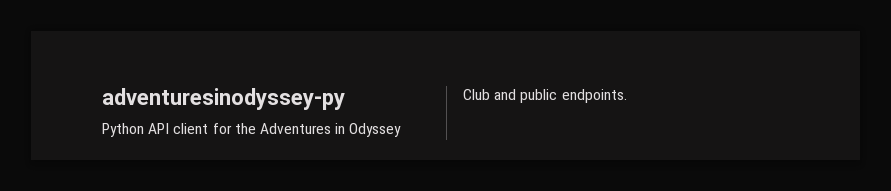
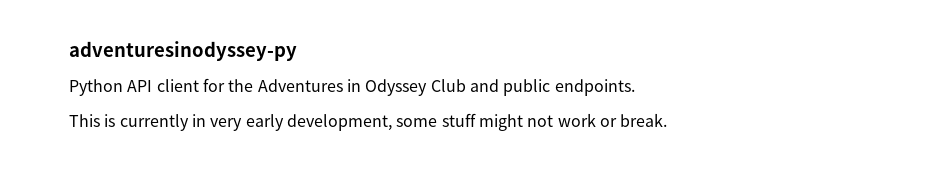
(627, 96) none -> [69,113,668,131] // This is currently in very early development, some stuff might not work or break.

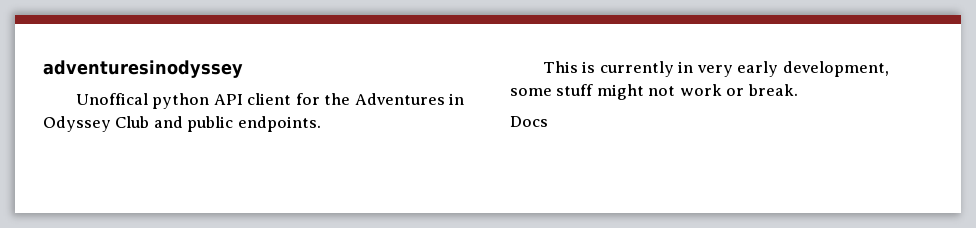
[69,41,297,61] [69,79,123,96] adventuresinodyssey-py // Python -> [43,60,243,78] [75,93,210,109] adventuresinodyssey // Unoffical python
(668, 120) none -> [510,116,548,127] // Docs

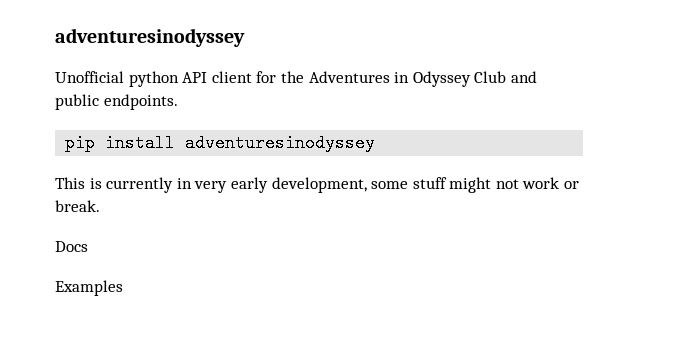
[43,60,243,78] [75,93,148,105] adventuresinodyssey // Unoffical -> [55,28,245,47] [55,71,124,83] adventuresinodyssey // Unofficial
(321, 124) none -> [65,134,376,152] // pip install adventuresinodyssey
(548, 121) none -> [55,280,123,296] // Examples

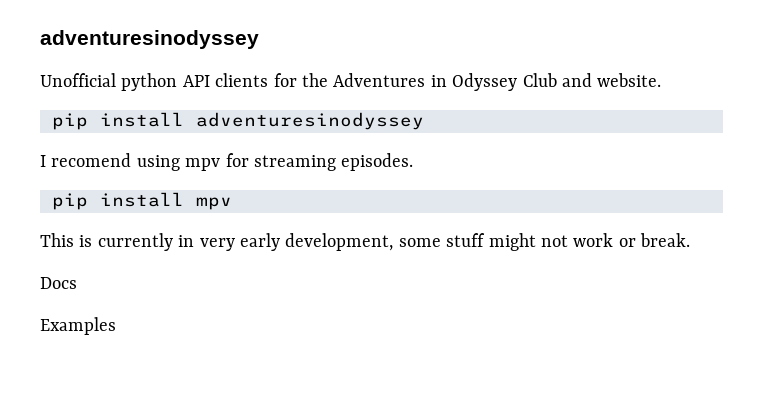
[211,71,252,83] client -> [215,73,269,87] clients
[55,94,178,110] public endpoints. -> [597,73,662,87] website.
(376, 143) none -> [40,153,414,171] [52,192,232,210] // I recomend using mpv for streaming episodes. // pip install mpv

